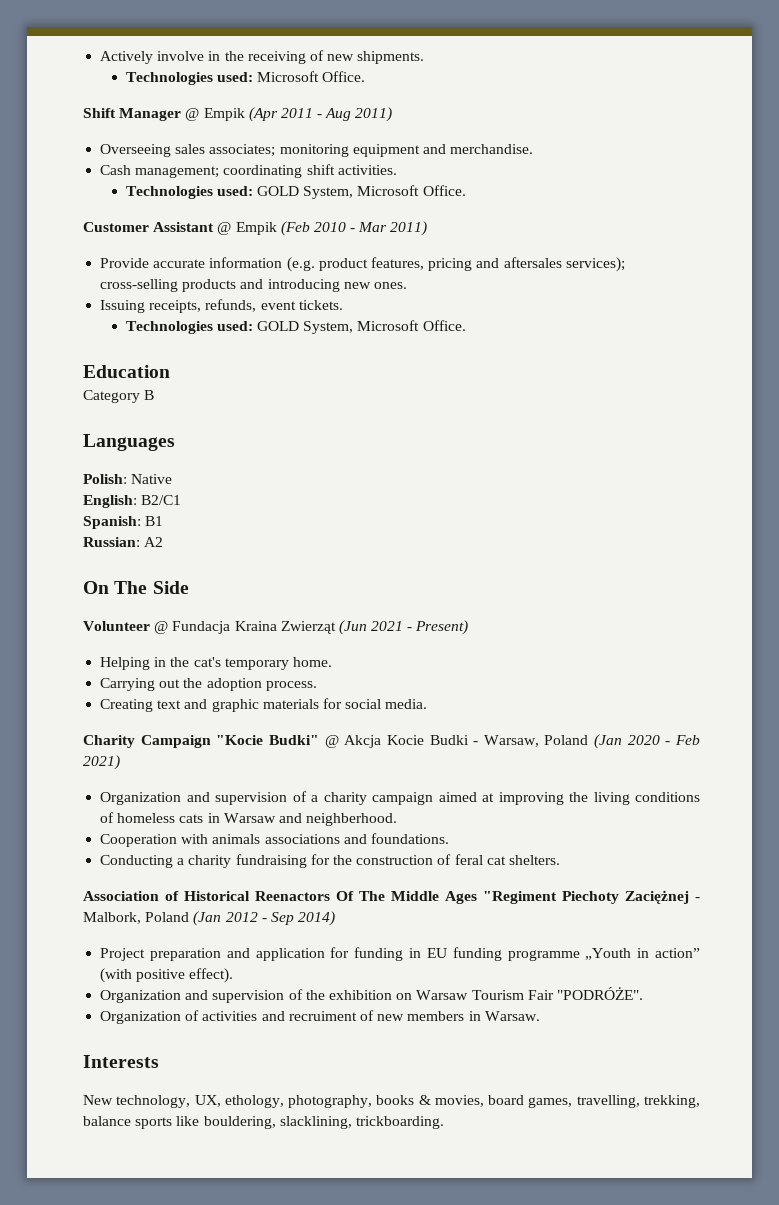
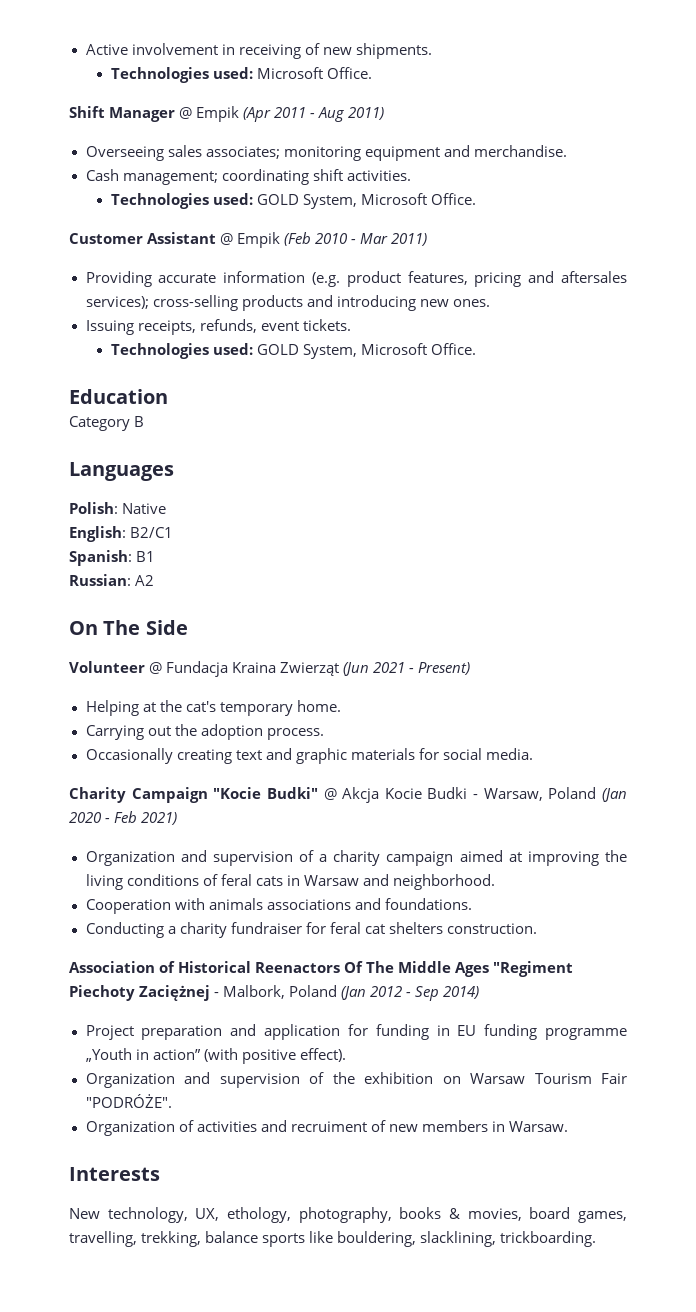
[100,51,244,64] Actively involve in the -> [85,43,235,55] Active involvement in
[100,258,150,268] Provide -> [85,271,152,287] Providing
[154,657,167,667] in -> [142,702,156,712] at
[100,699,154,712] Creating -> [85,748,232,764] Occasionally creating
[117,813,176,823] homeless -> [220,874,252,886] feral
[306,813,398,826] neighberhood. -> [392,874,495,890] neighborhood.
[235,854,560,868] fundraising for the construction of feral cat shelters. -> [230,922,537,934] fundraiser for feral cat shelters construction.

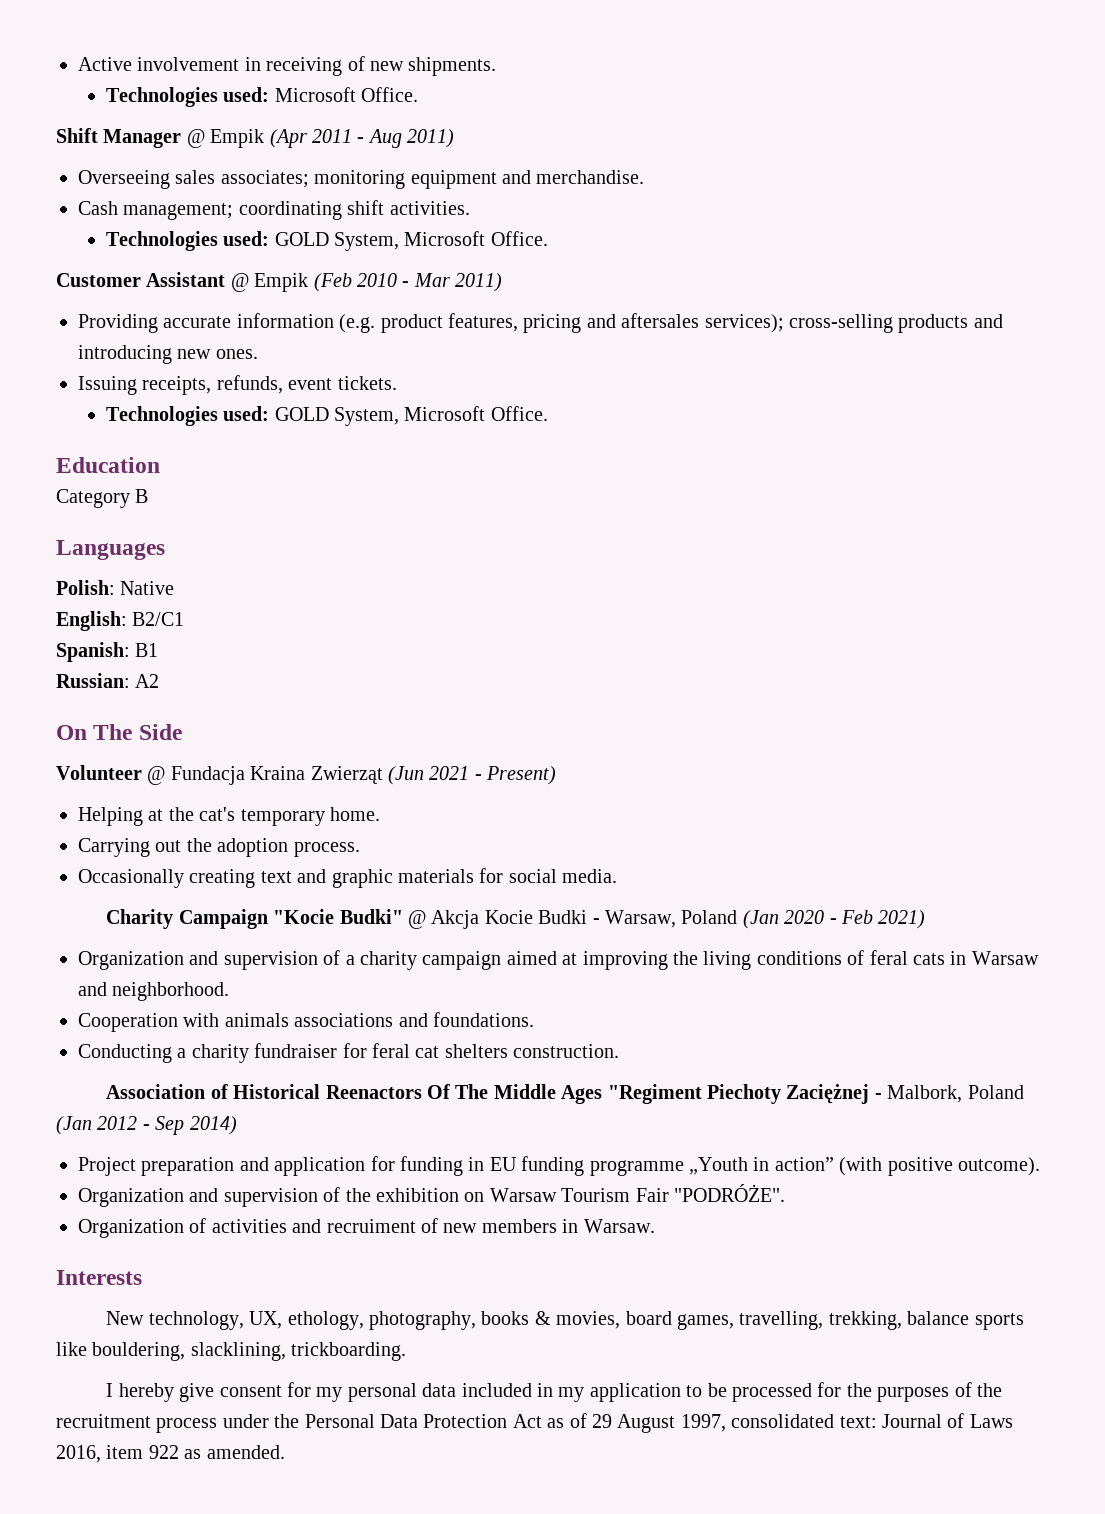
[299,1048,346,1062] effect). -> [957,1157,1040,1176] outcome).
(597, 1239) none -> [106,1382,1002,1402] [56,1413,1013,1433] [56,1445,285,1463] // I hereby give consent for my personal data included in my application to be processed for the purposes of the recruitment process under the Personal Data Protection Act as of 29 August 1997, consolidated text: Journal of Laws 2016, item 922 as amended.

